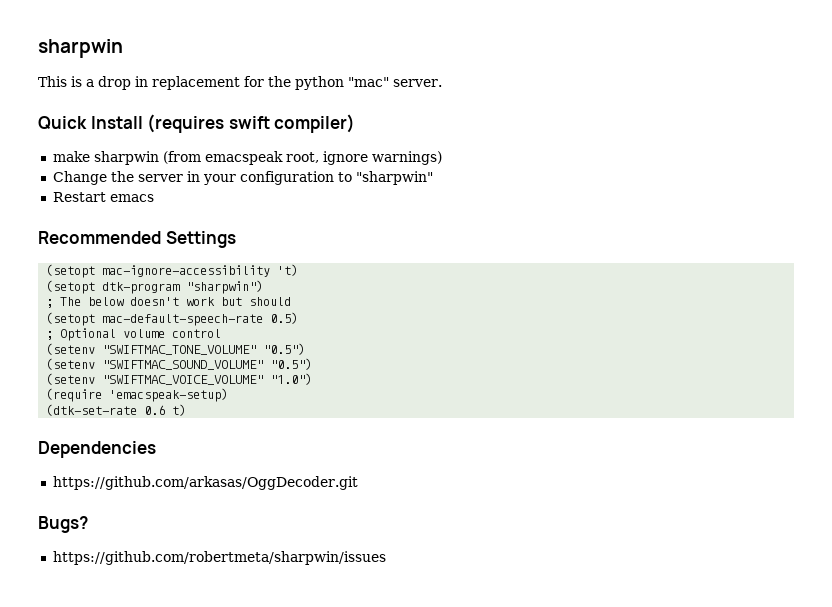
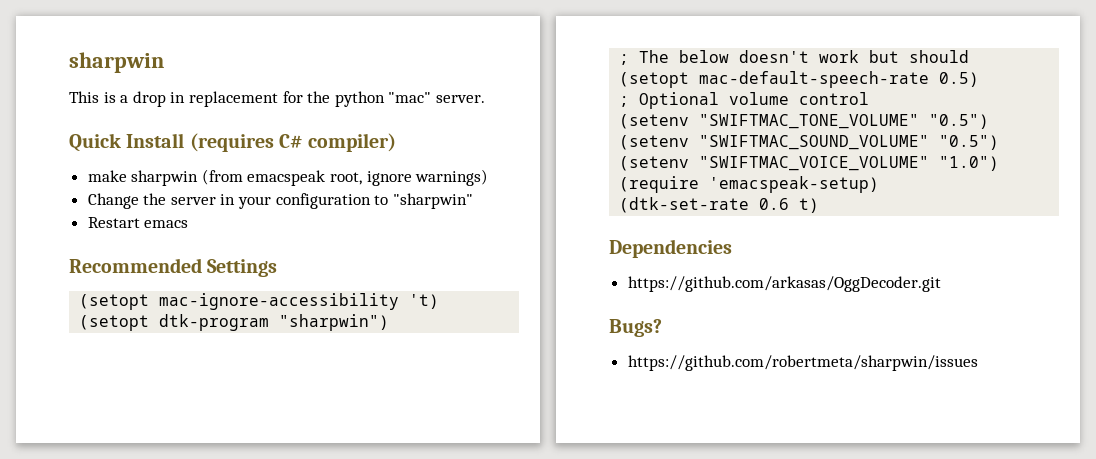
[228,116,270,129] swift -> [279,134,303,148] C#

